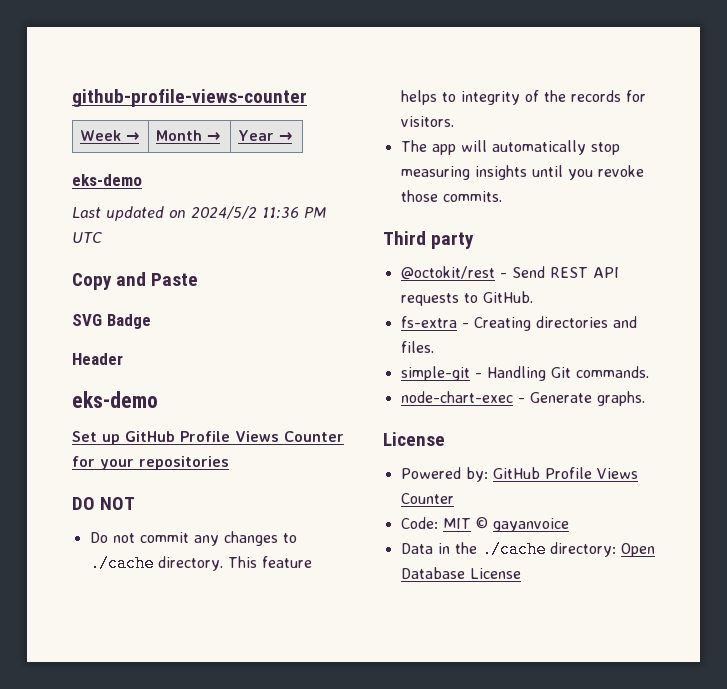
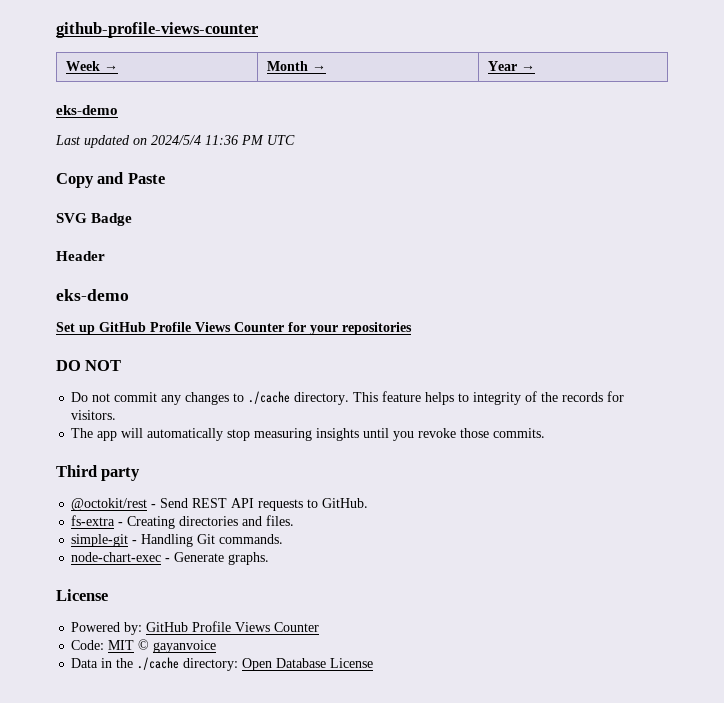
[191,206,257,219] 2024/5/2 -> [151,135,201,145] 2024/5/4

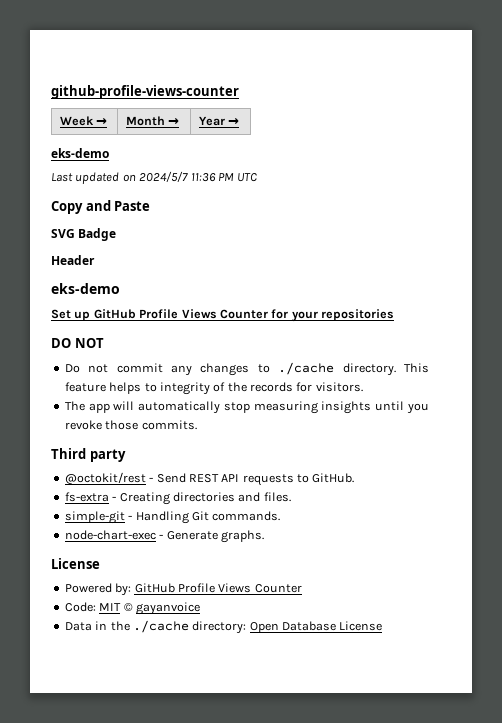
[151,135,201,145] 2024/5/4 -> [139,171,189,182] 2024/5/7

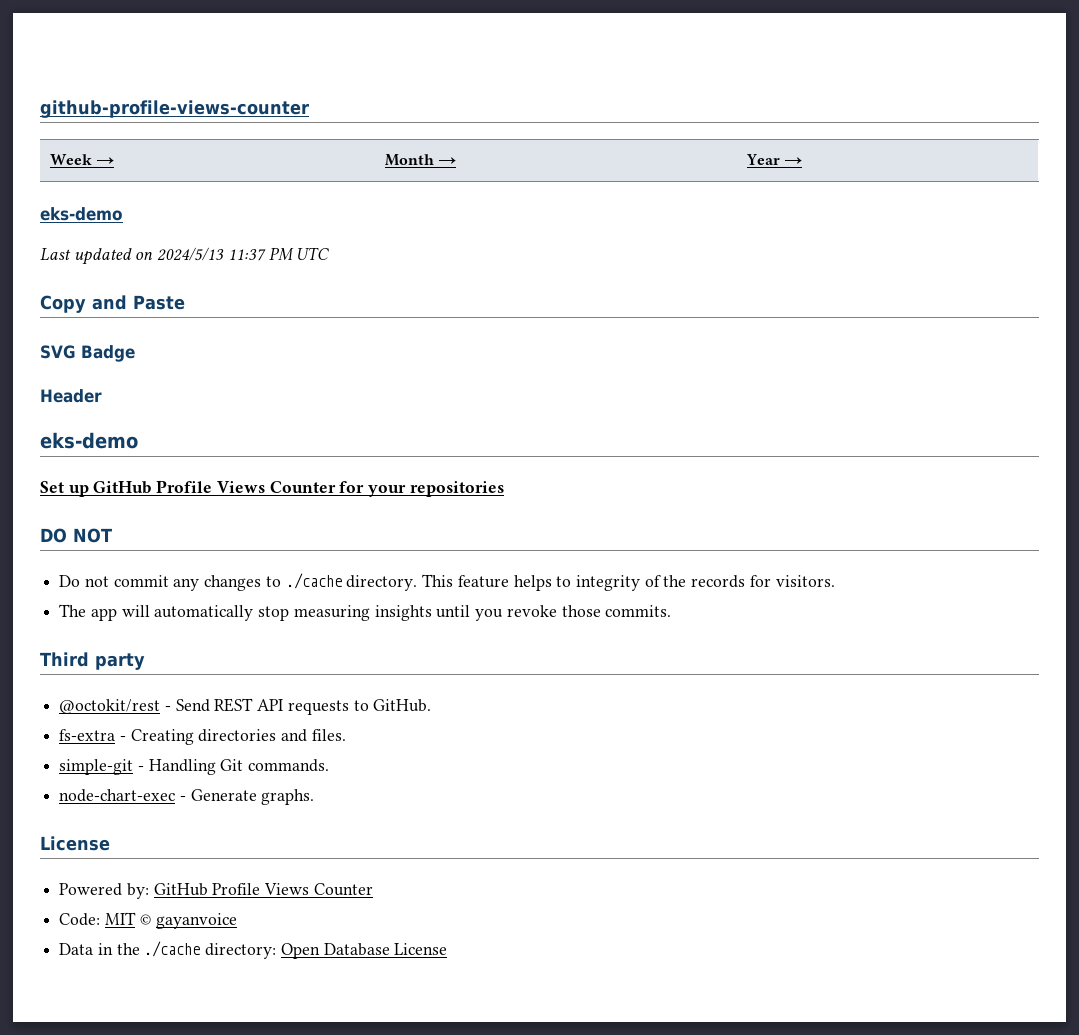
[139,171,216,182] 2024/5/7 11:36 -> [157,247,266,261] 2024/5/13 11:37

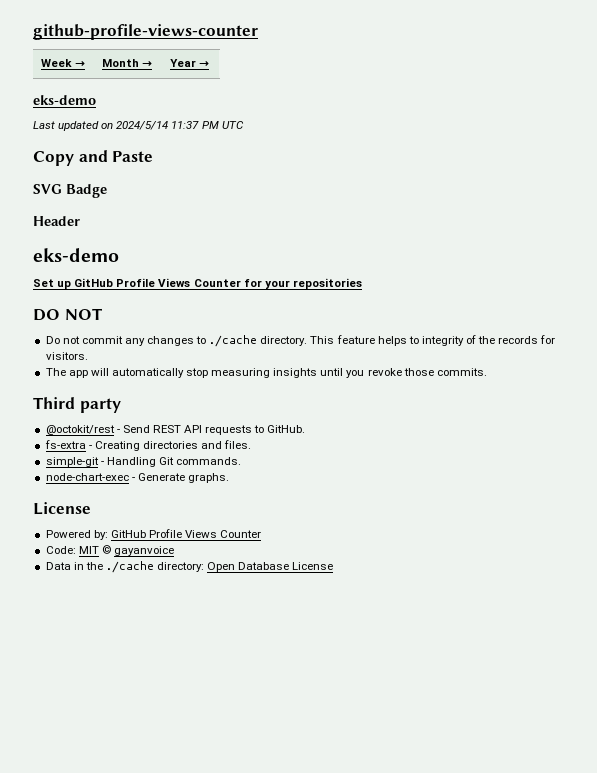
[157,247,225,261] 2024/5/13 -> [116,121,169,130] 2024/5/14

